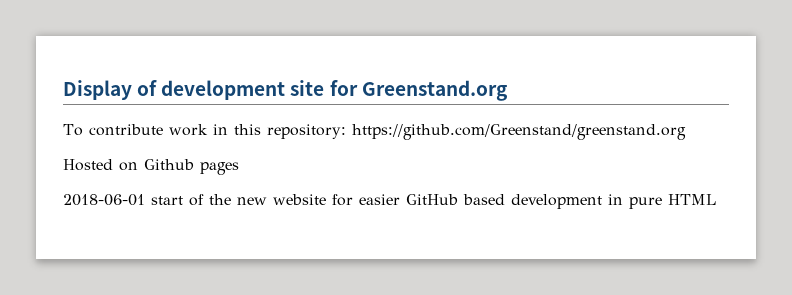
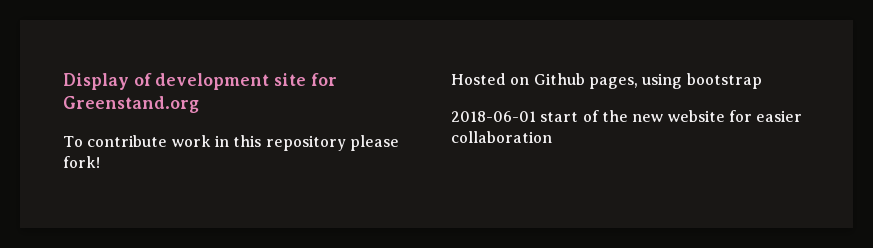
[266,124,686,140] repository: https://github.com/Greenstand/greenstand.org -> [265,135,399,151] [63,156,100,168] repository please fork!
[200,162,239,175] pages -> [588,73,762,89] pages, using bootstrap
[406,194,716,209] GitHub based development in pure HTML -> [451,131,552,143] collaboration

